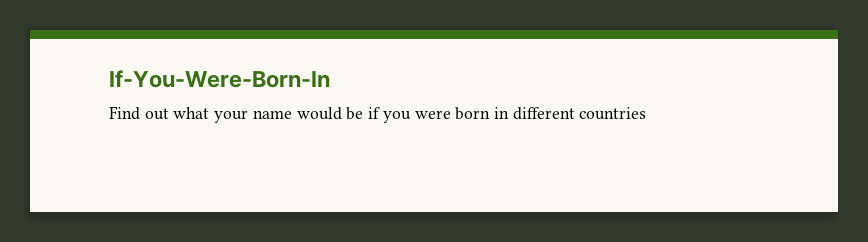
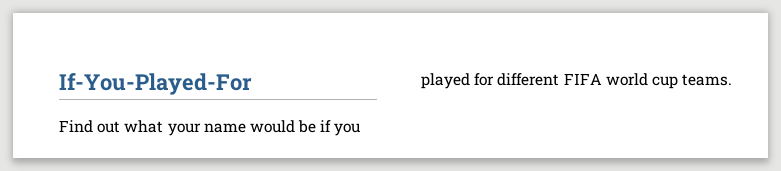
[109,70,330,88] If-You-Were-Born-In -> [59,73,252,95] If-You-Played-For
[414,107,647,120] were born in different countries -> [421,73,733,89] played for different FIFA world cup teams.

